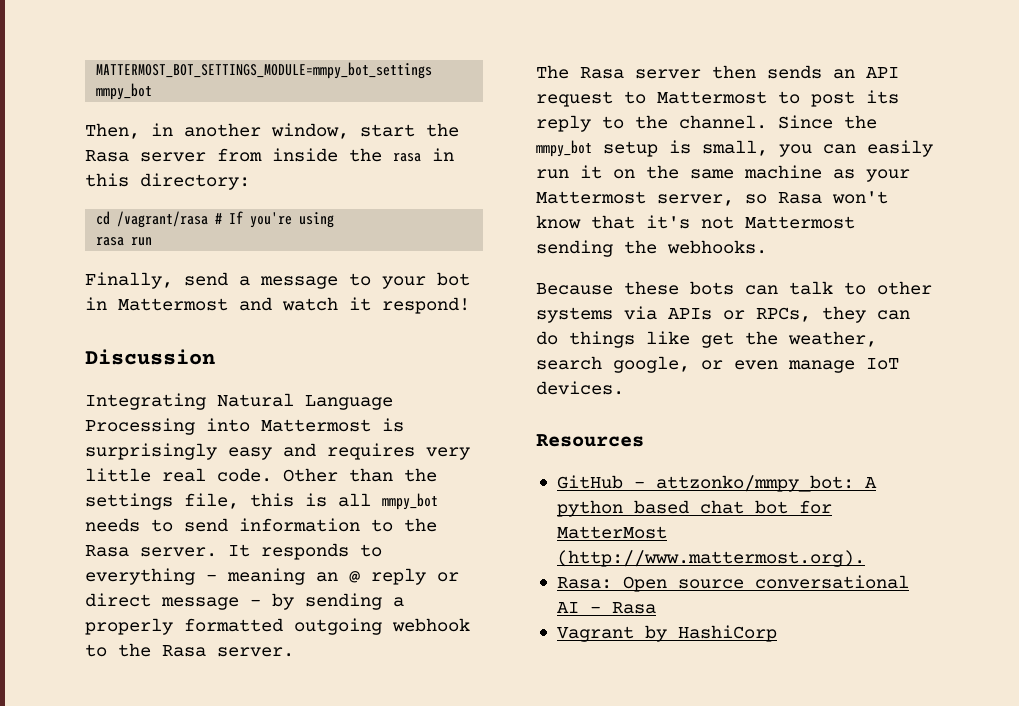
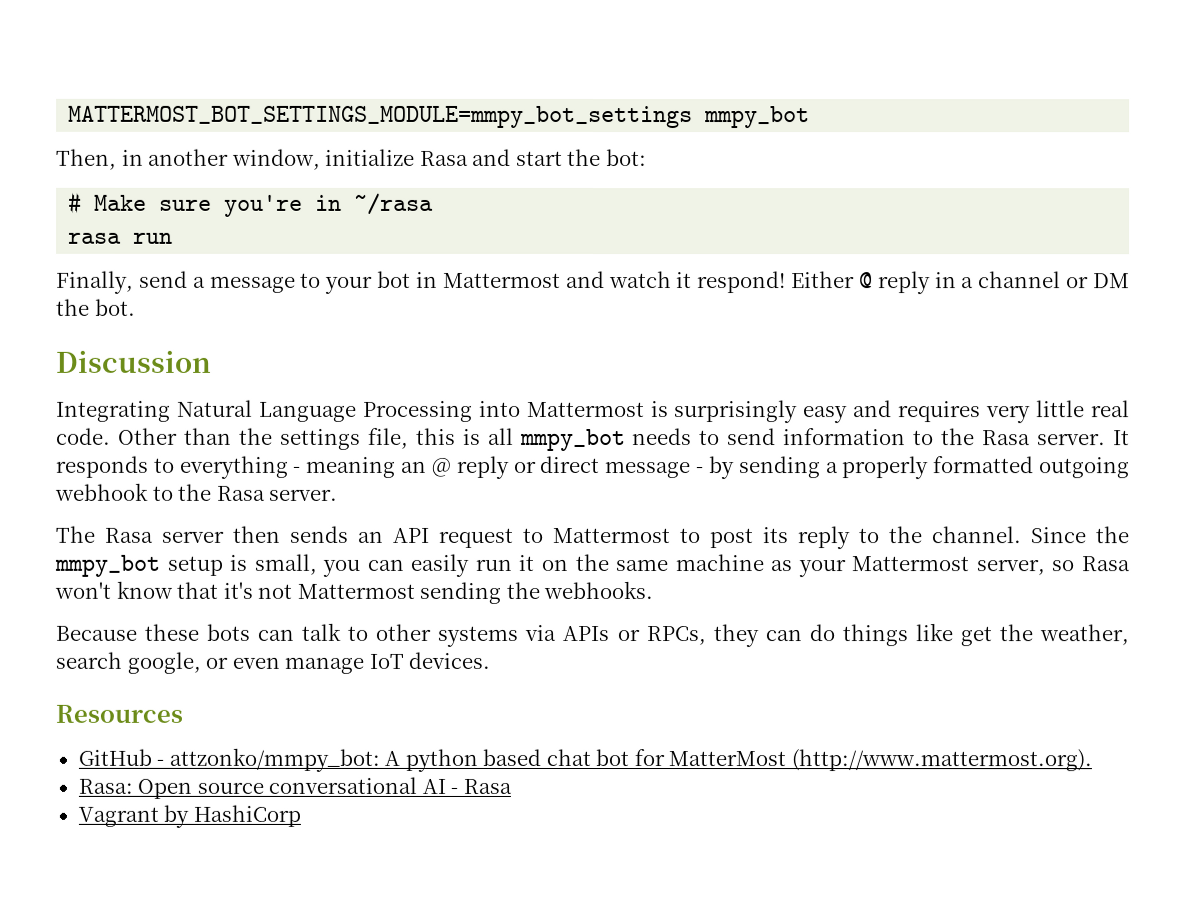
[360,123,459,137] [85,148,454,162] [85,173,250,190] [96,211,335,228] start the Rasa server from inside the rasa in this directory: // cd /vagrant/rasa # If you're using -> [325,148,647,167] [68,191,435,217] initialize Rasa and start the bot: // # Make sure you're in ~/rasa
(470, 305) none -> [791,271,1131,295] [56,298,136,316] Either @ reply in a channel or DM the bot.

